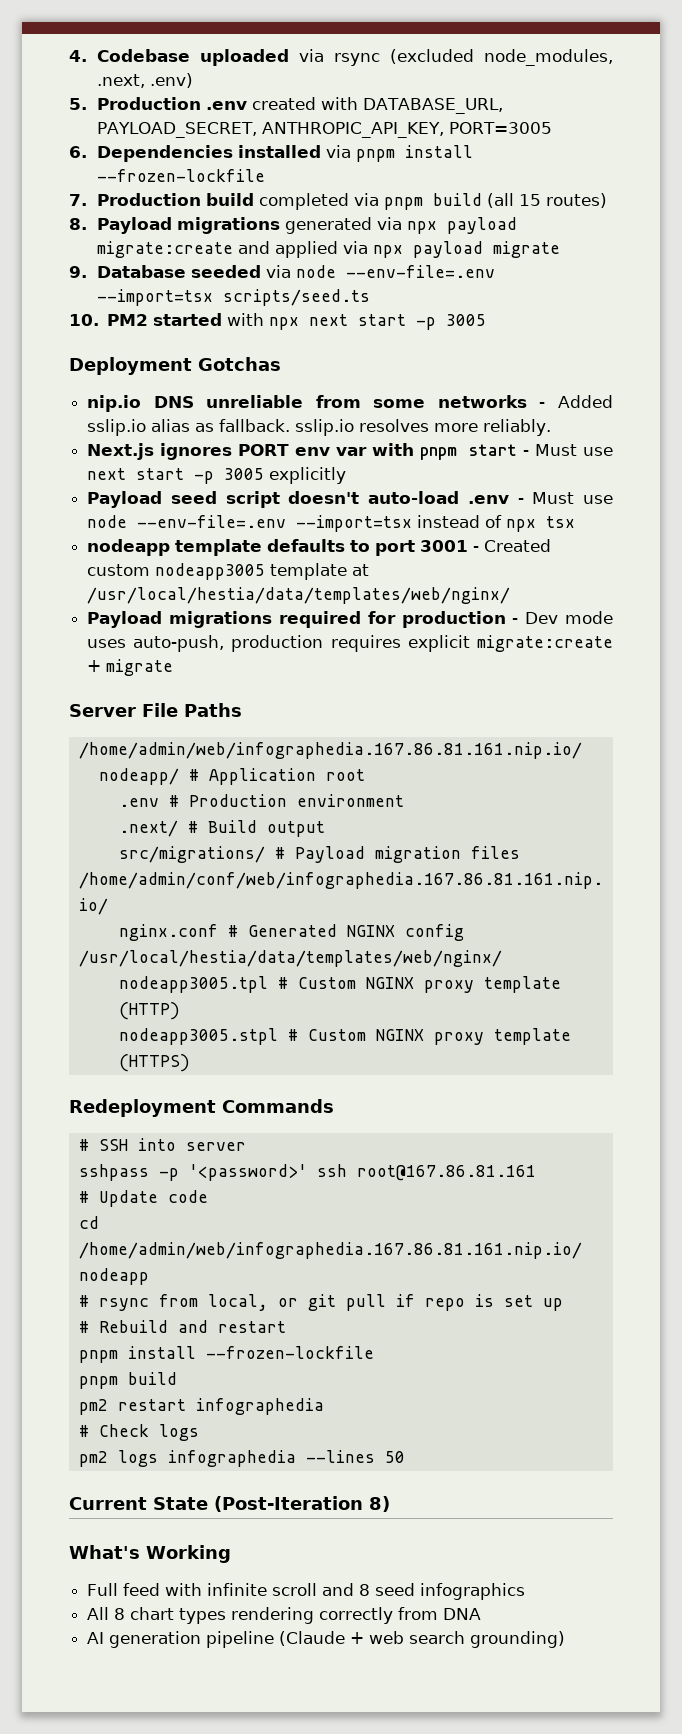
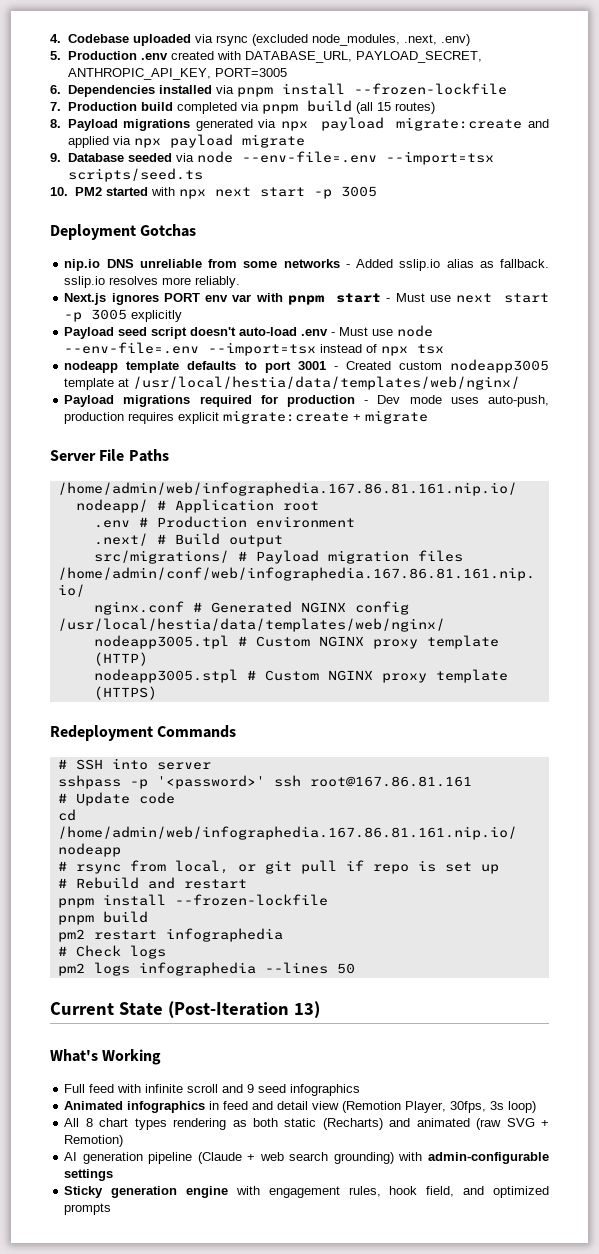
[369,1496,390,1512] 8) -> [293,1001,320,1018] 13)
[359,1584,371,1596] 8 -> [247,1084,255,1093] 9
(526, 1591) none -> [64,1101,537,1113] // Animated infographics in feed and detail view (Remotion Player, 30fps, 3s loop)
[319,1607,482,1624] correctly from DNA -> [232,1118,549,1130] [64,1135,124,1147] as both static (Recharts) and animated (raw SVG + Remotion)
(566, 1639) none -> [398,1152,549,1164] [64,1169,114,1181] [64,1186,549,1198] [64,1203,112,1215] with admin-configurable settings // Sticky generation engine with engagement rules, hook field, and optimized prompts

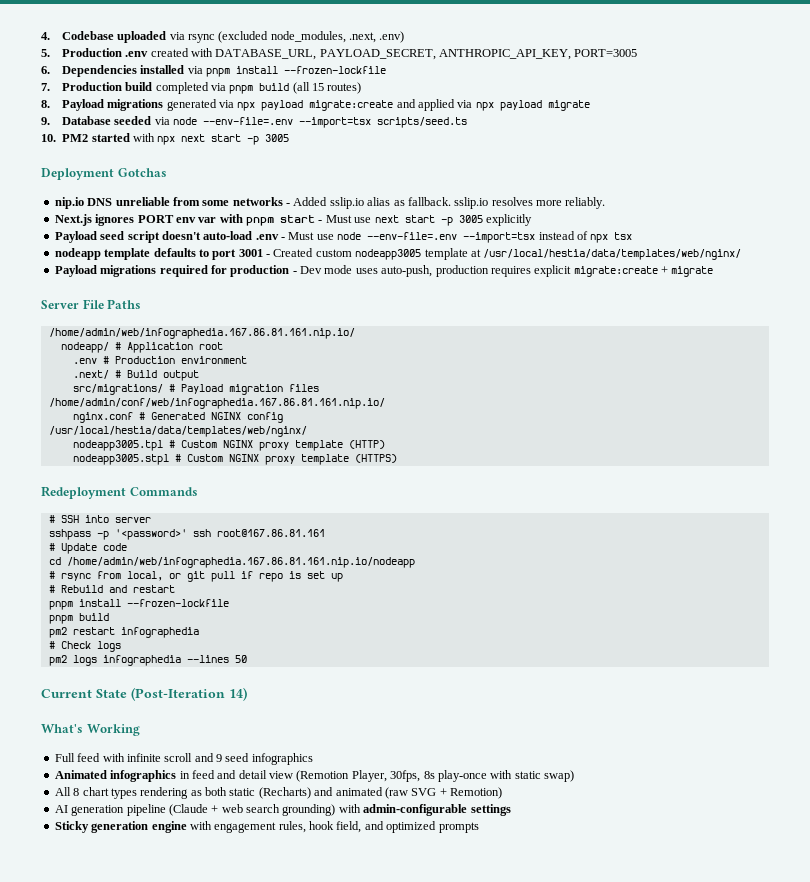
[293,1001,320,1018] 13) -> [229,687,247,701] 14)
[490,1101,537,1113] 3s loop) -> [423,770,574,782] 8s play-once with static swap)

